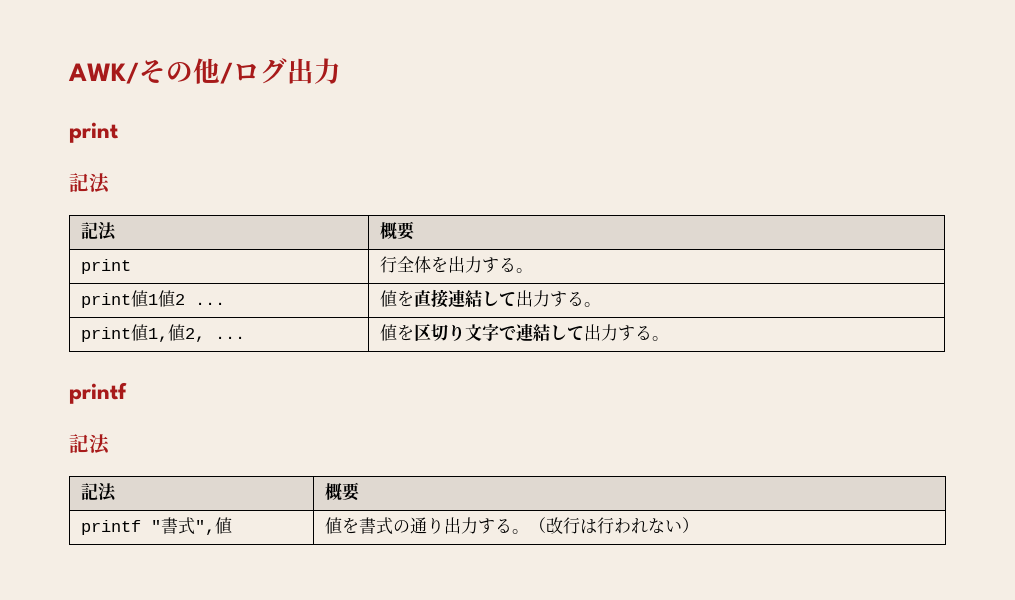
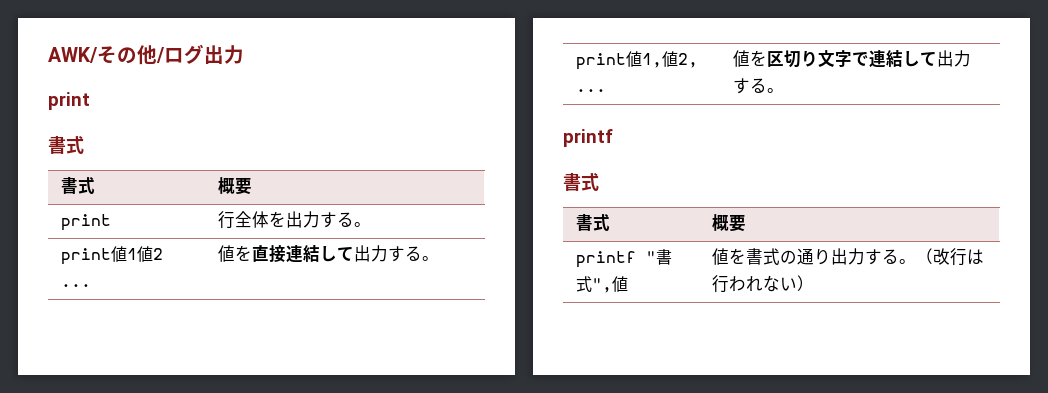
[69,173,110,194] [81,222,118,241] 記法 // 記法 -> [48,135,84,154] [60,176,95,194] 書式 // 書式
[69,434,110,455] [81,483,118,502] 記法 // 記法 -> [563,172,599,191] [575,213,610,231] 書式 // 書式

